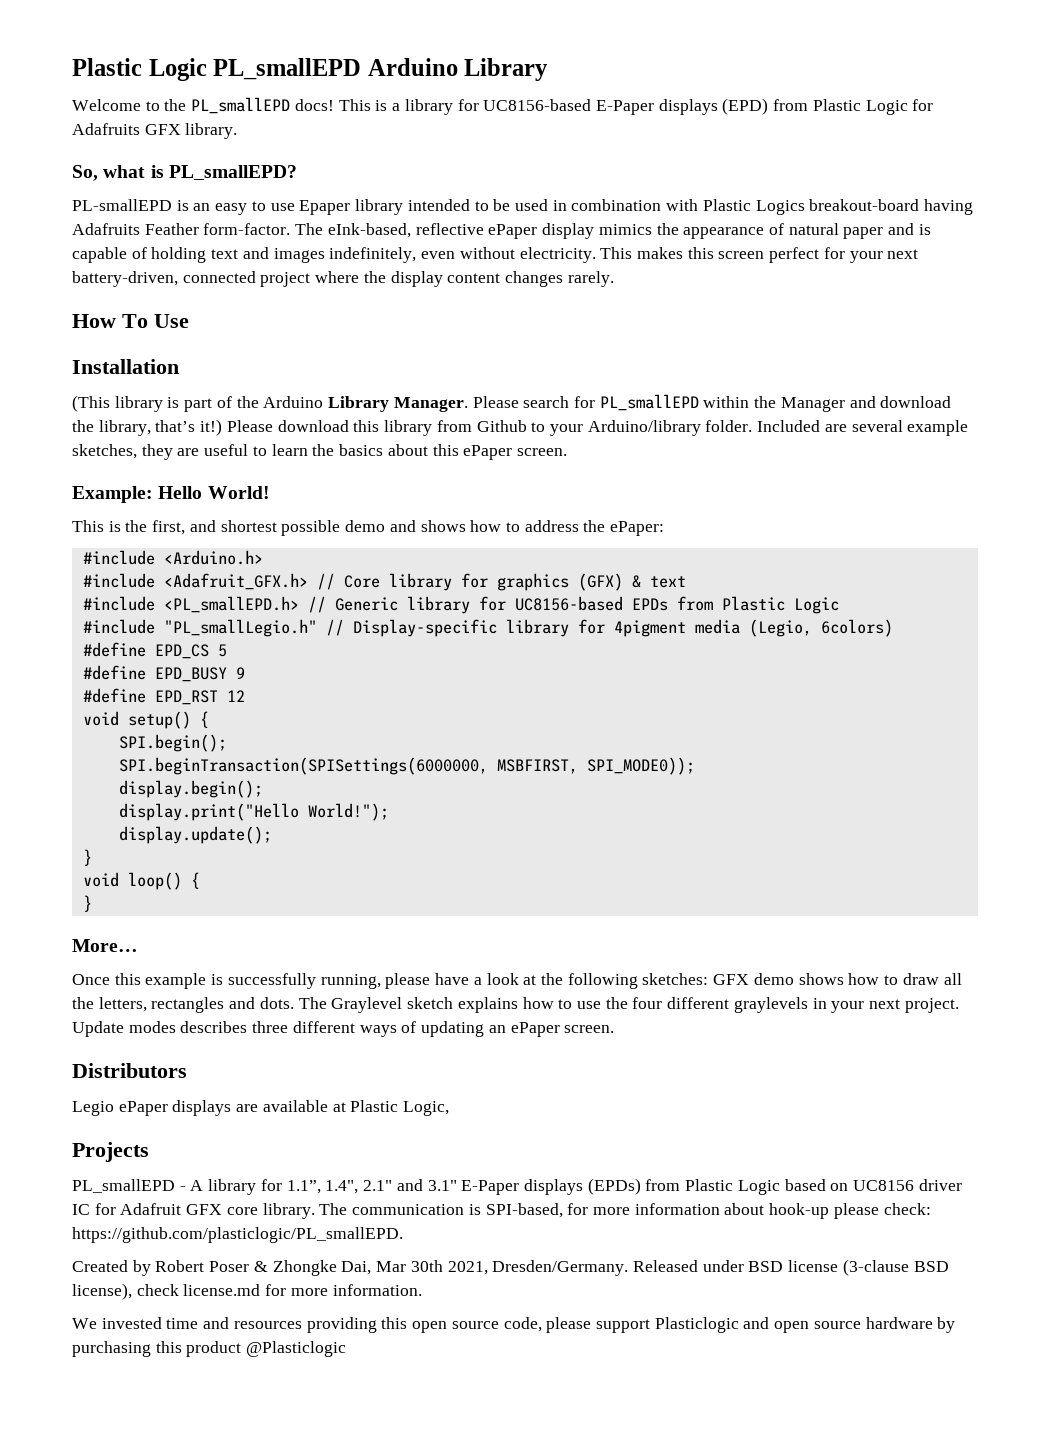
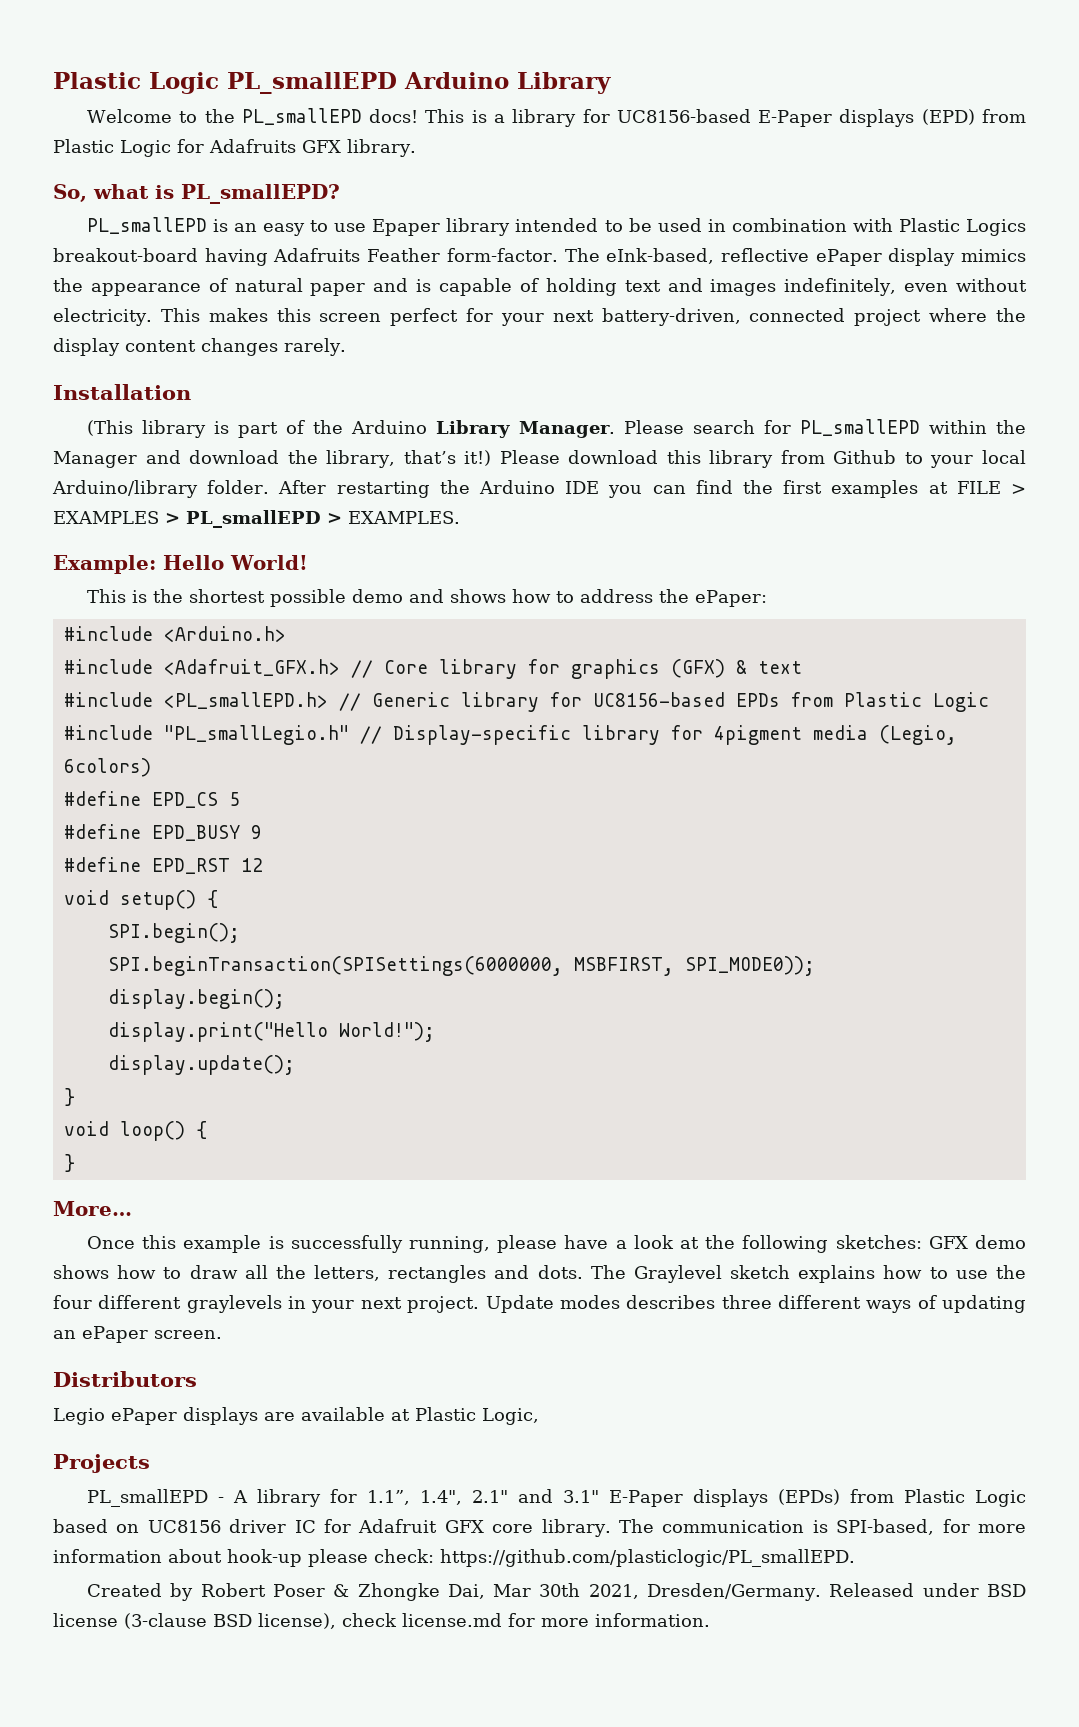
[72,199,172,211] PL-smallEPD -> [86,217,207,234] PL_smallEPD
[72,314,189,328] // How To Use -> (346, 347) none
(583, 430) none -> [982,450,1027,464] local
[757,420,969,436] [72,444,567,460] Included are several example sketches, they are useful to learn the basics about this ePaper screen. -> [278,480,1027,498] [53,510,460,528] After restarting the Arduino IDE you can find the first examples at FILE > EXAMPLES > PL_smallEPD > EXAMPLES.
[152,520,216,535] first, and -> (183, 596) none
[72,1317,956,1333] [72,1341,347,1357] // We invested time and resources providing this open source code, please support Plasticlogic and open source hardware by purchasing this product @Plasticlogic -> (710, 1620) none

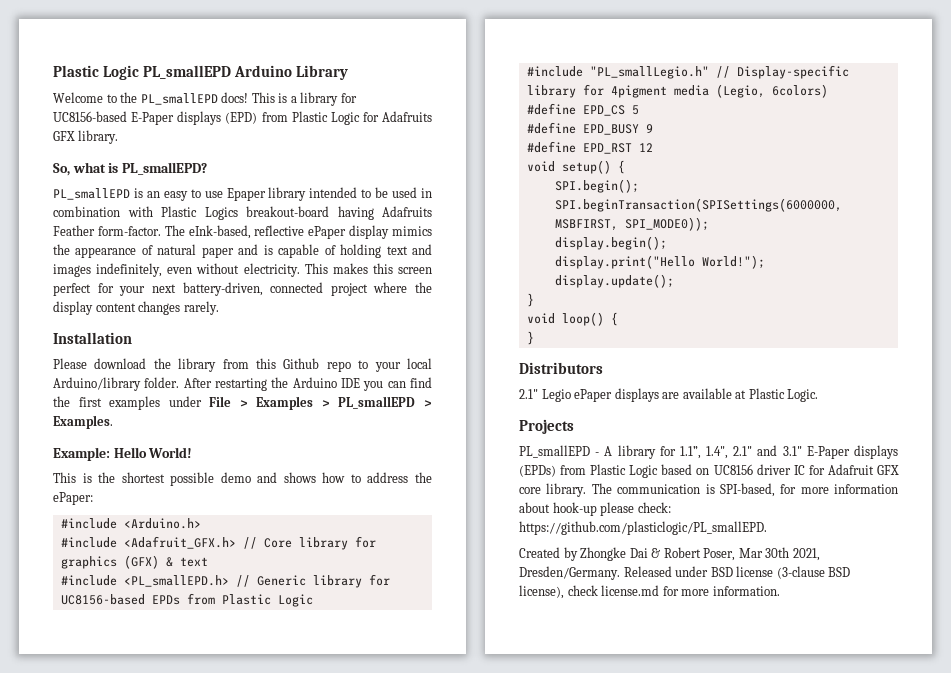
[86,419,1026,438] [53,450,897,468] (This library is part of the Arduino Library Manager. Please search for PL_smallEPD within the Manager and download the library, that’s it!) Please download this library from Github -> [53,358,351,372] Please download the library from this Github repo
[928,481,1027,494] [53,511,159,524] at FILE > EXAMPLES -> [168,396,314,410] under File > Examples
[348,511,460,524] EXAMPLES. -> [53,415,113,429] Examples.
[53,1201,132,1216] [86,1235,1027,1253] [53,1265,1026,1283] [53,1295,1026,1313] [53,1326,222,1343] // More… // Once this example is successfully running, please have a look at the following sketches: GFX demo shows how to draw all the letters, rectangles and dots. The Graylevel sketch explains how to use the four different graylevels in your next project. Update modes describes three different ways of updating an ePaper screen. -> (534, 338) none
(197, 1379) none -> [519,389,538,399] 2.1"
[481,1408,539,1425] Logic, -> [787,389,819,402] Logic.
[200,1583,485,1601] Robert Poser & Zhongke Dai, -> [580,547,736,561] Zhongke Dai & Robert Poser,

